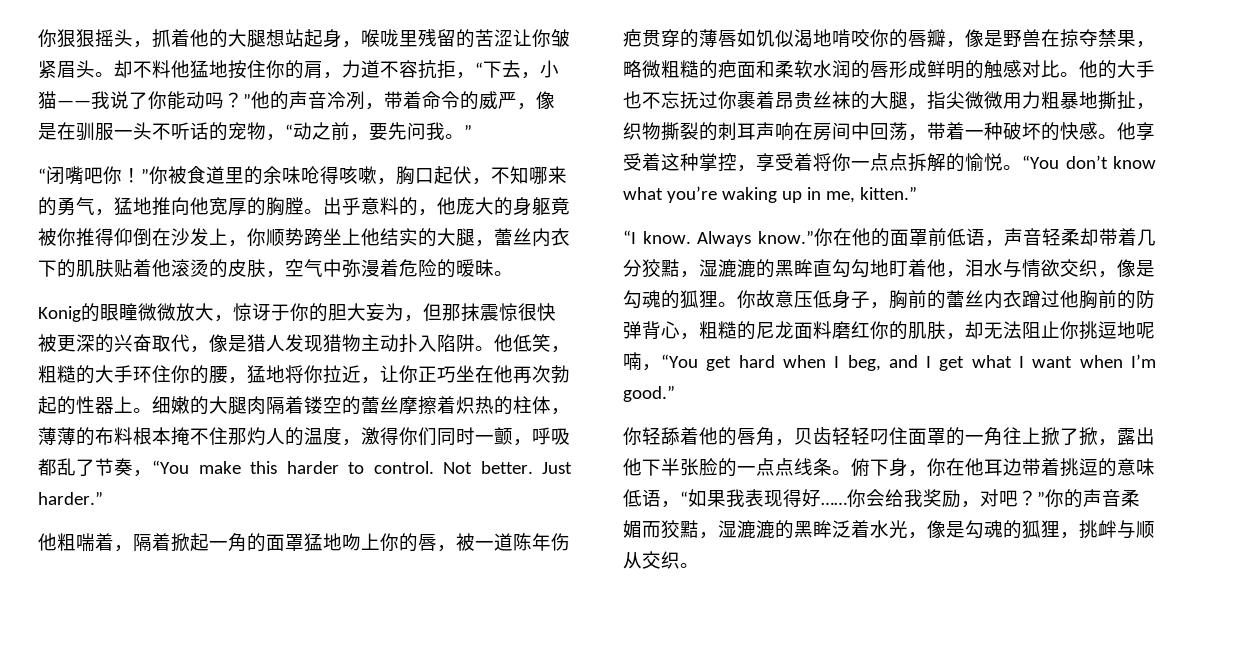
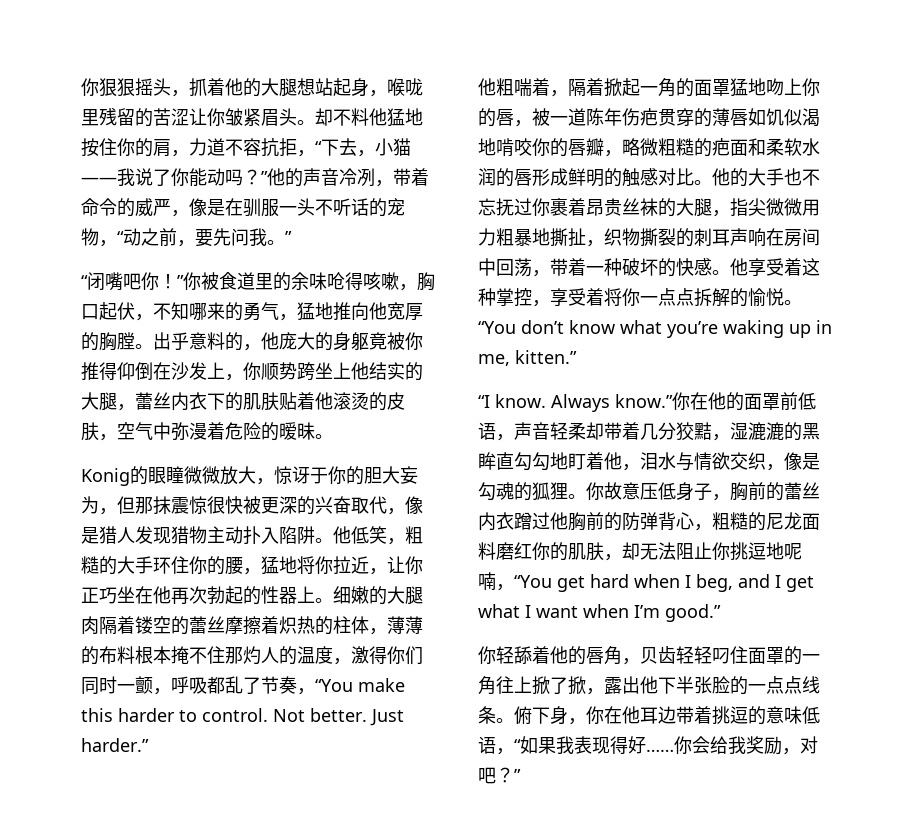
[965,29,1155,48] 像是野兽在掠夺禁果， -> (622, 153) none
[1045,489,1140,508] [623,520,1155,539] [623,551,699,569] 你的声音柔媚而狡黠，湿漉漉的黑眸泛着水光，像是勾魂的狐狸，挑衅与顺从交织。 -> (521, 775) none

